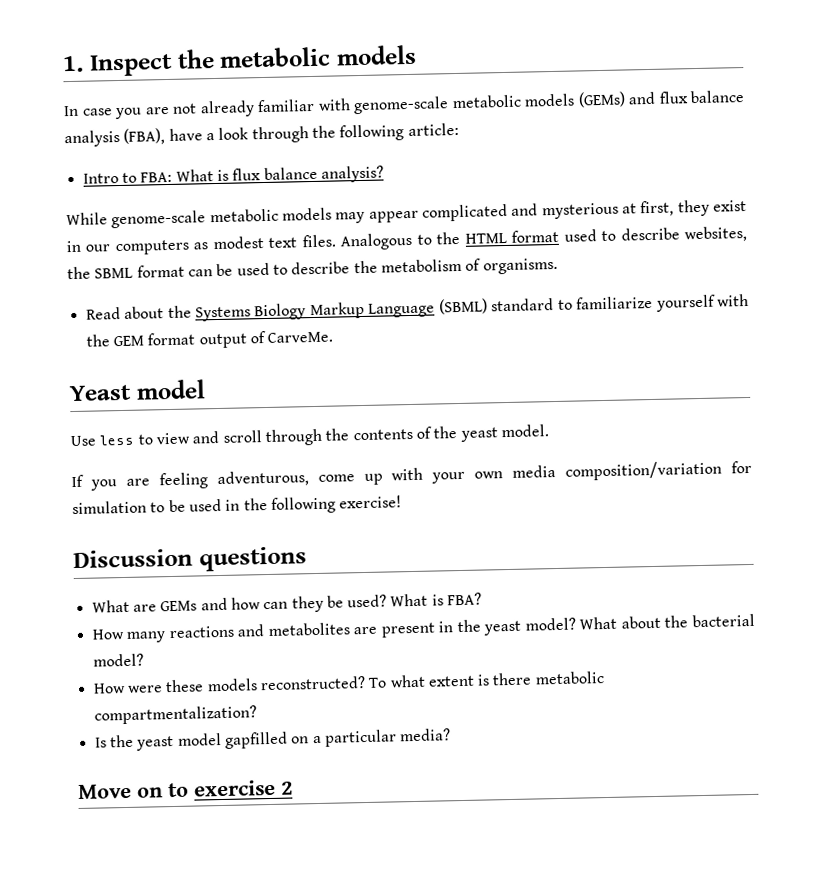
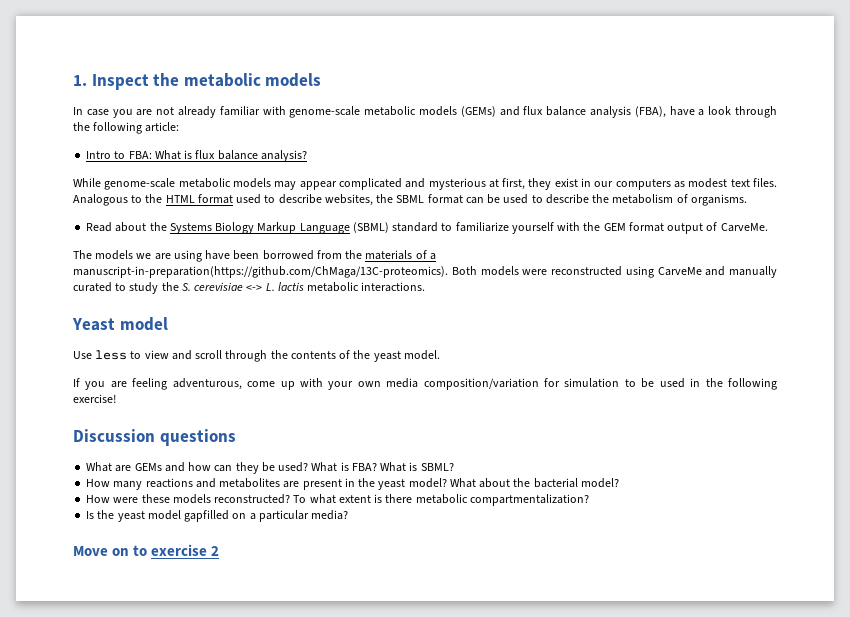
(334, 337) none -> [73,250,436,262] [73,266,777,278] [73,282,426,294] // The models we are using have been borrowed from the materials of a manuscript-in-preparation(https://github.com/ChMaga/13C-proteomics). Both models were reconstructed using CarveMe and manually curated to study the S. cerevisiae <-> L. lactis metabolic interactions.
(483, 599) none -> [380,462,454,472] What is SBML?

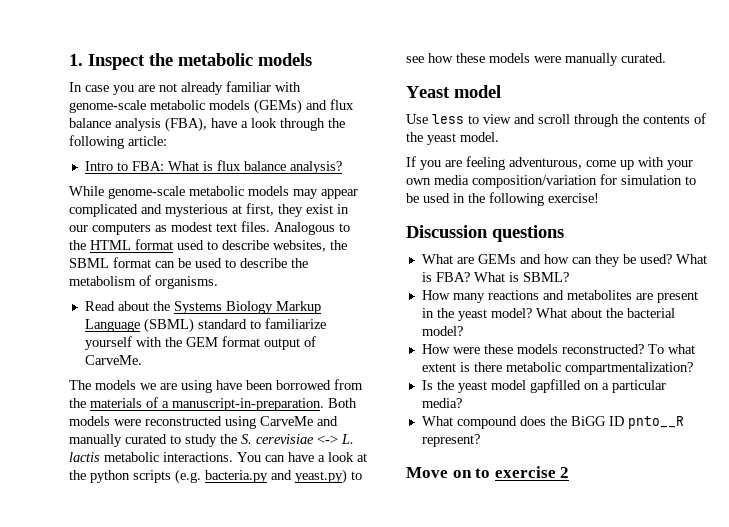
[73,266,448,278] manuscript-in-preparation(https://github.com/ChMaga/13C-proteomics). -> [172,398,324,411] manuscript-in-preparation.
(426, 287) none -> [237,452,367,462] [69,469,362,484] [406,53,666,66] You can have a look at the python scripts (e.g. bacteria.py and yeast.py) to see how these models were manually curated.
(349, 515) none -> [421,416,684,429] [421,434,480,447] // What compound does the BiGG ID pnto__R represent?

